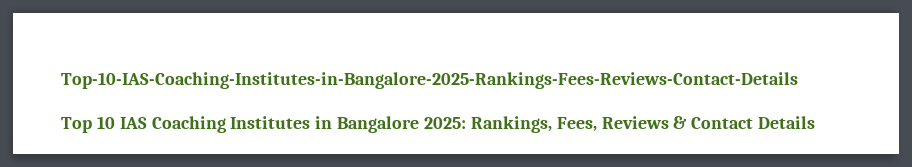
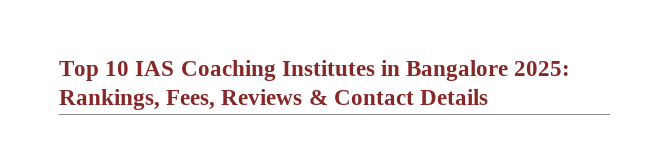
[61,72,798,89] Top-10-IAS-Coaching-Institutes-in-Bangalore-2025-Rankings-Fees-Reviews-Contact-Details // -> (59, 71) none

